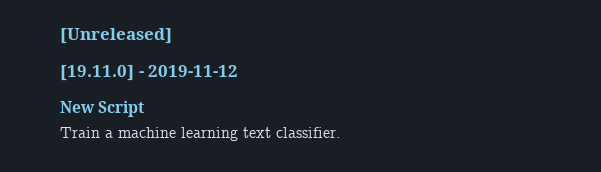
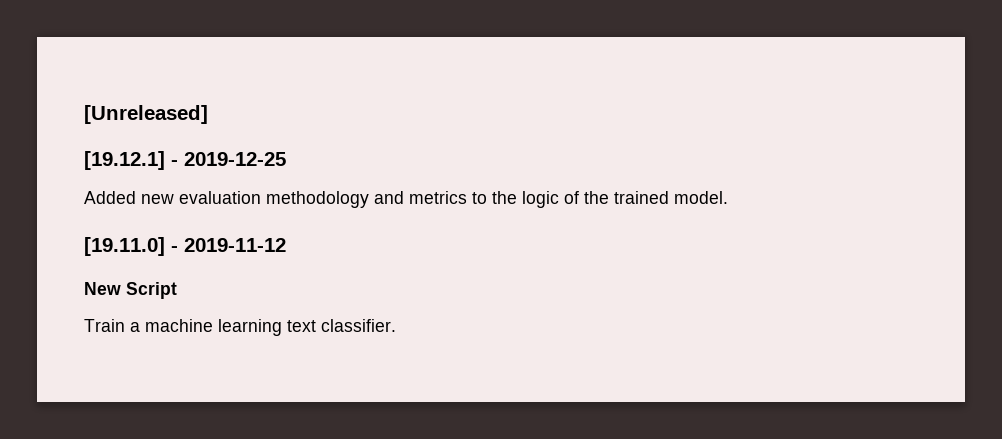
(172, 36) none -> [84,151,286,170] [84,191,728,208] // [19.12.1] - 2019-12-25 // Added new evaluation methodology and metrics to the logic of the trained model.

